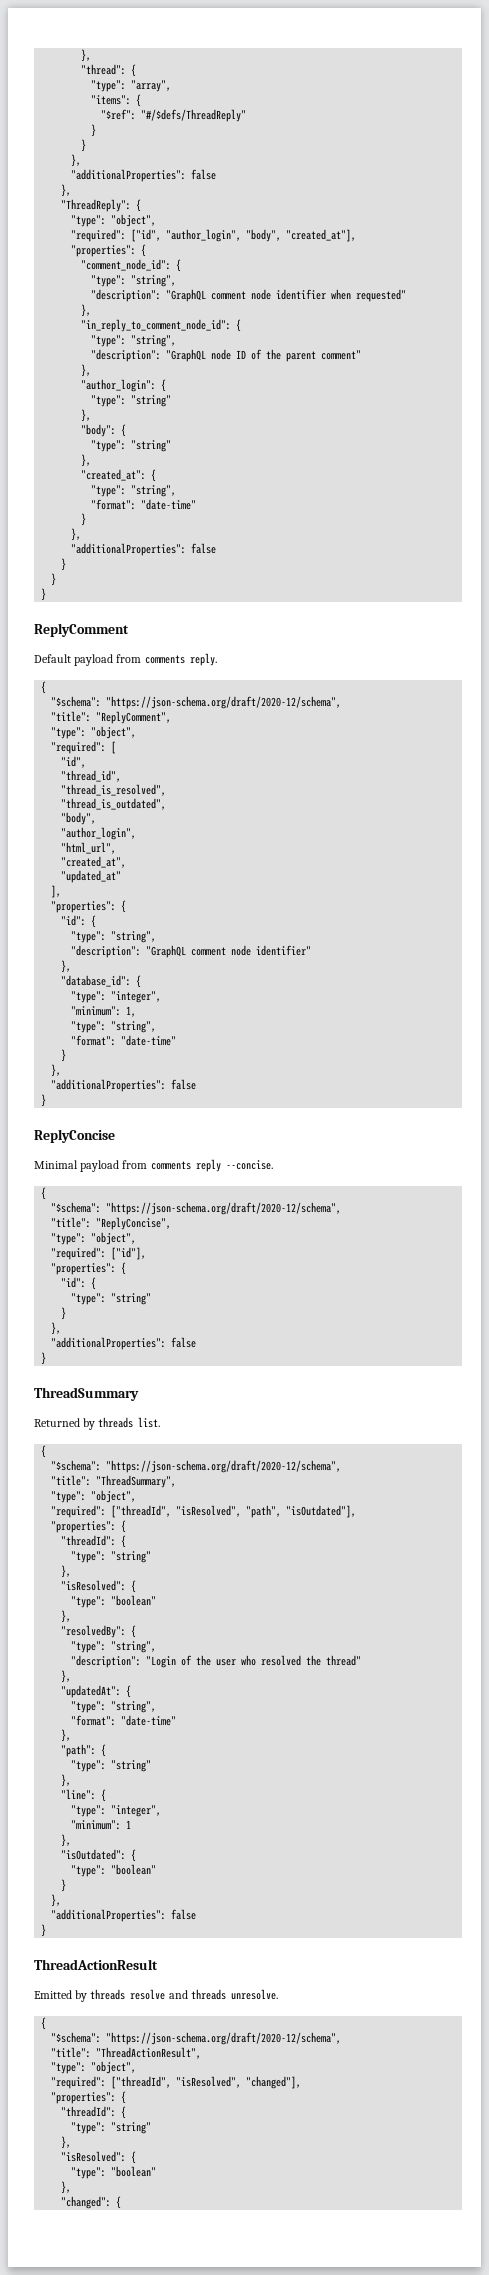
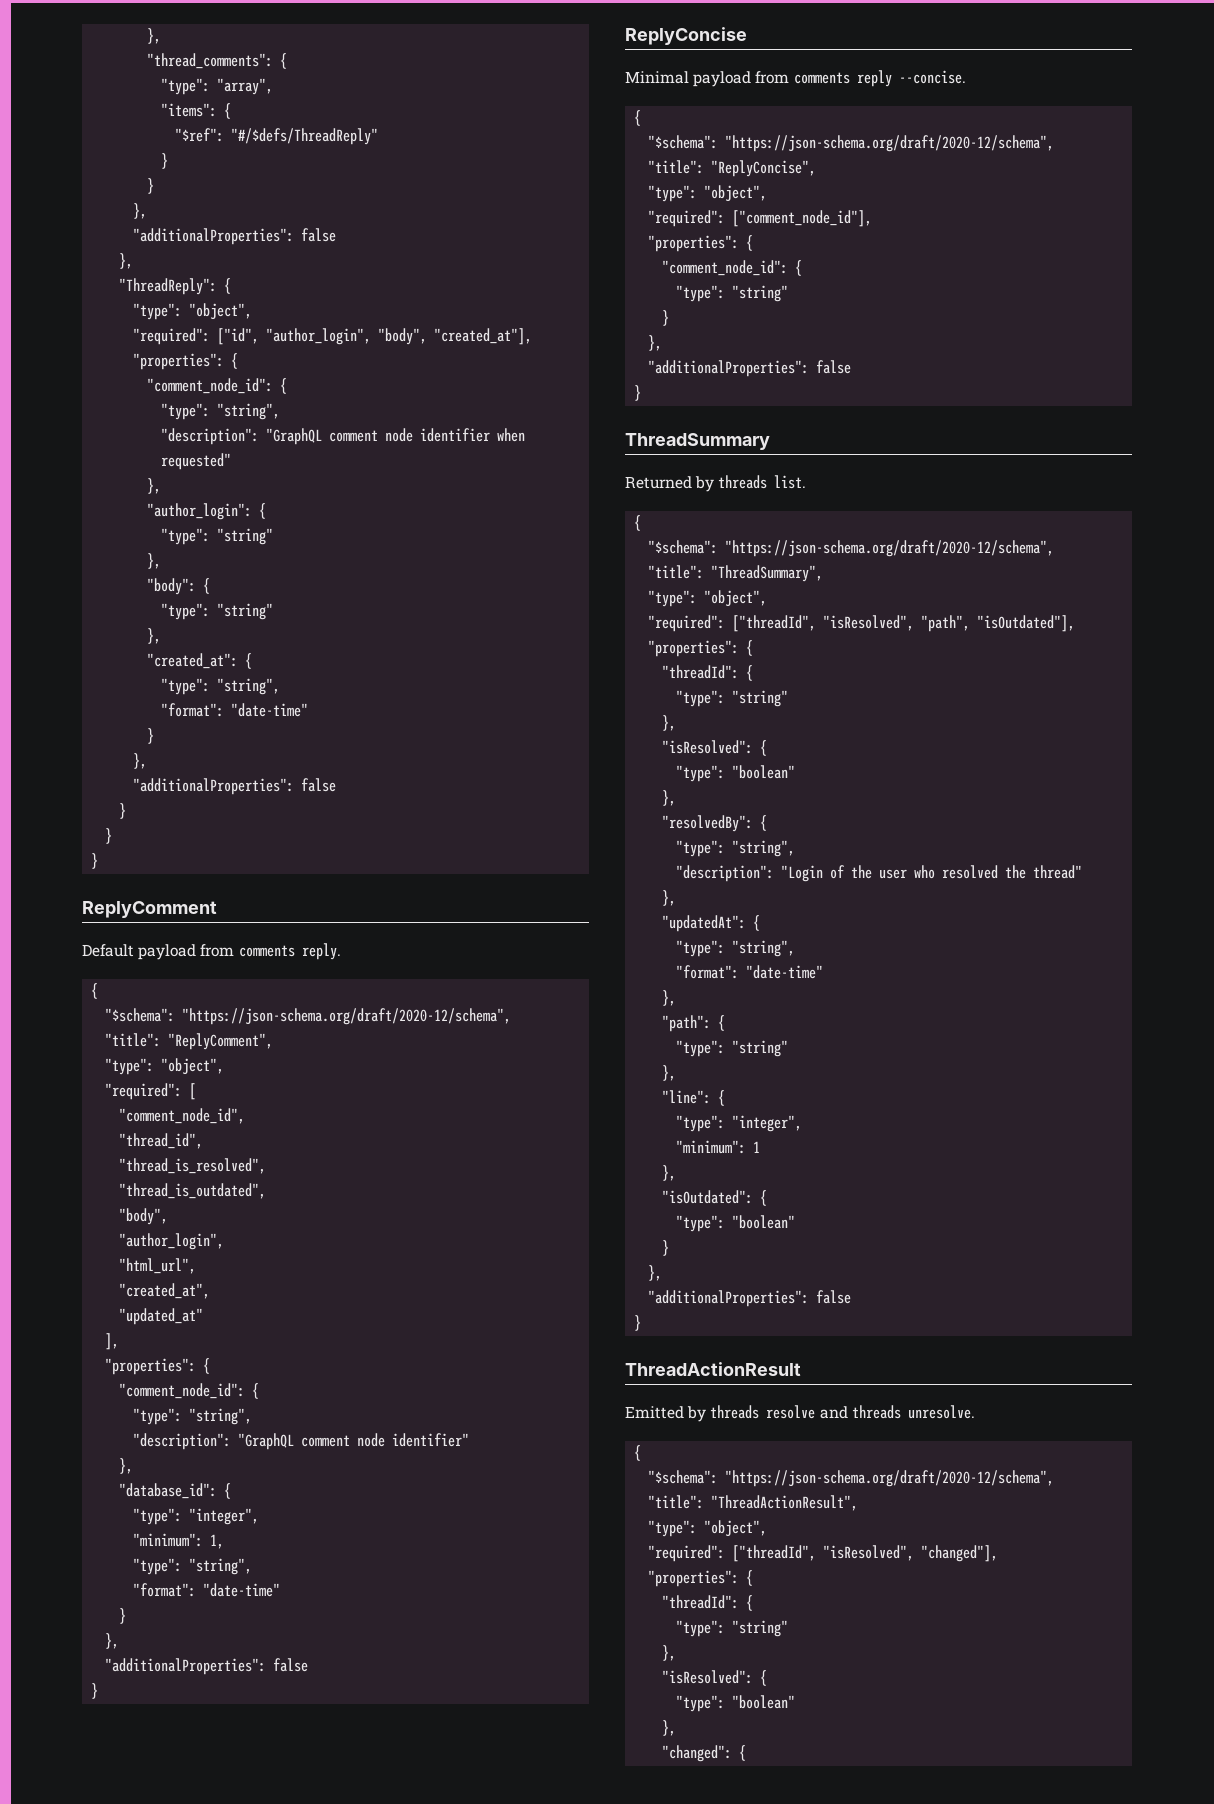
[81,49,92,62] [81,64,127,75] }, // "thread": -> [147,28,162,44] [147,53,274,69] }, // "thread_comments":
[81,319,242,332] [91,335,177,347] [91,349,362,362] [81,364,92,377] // "in_reply_to_comment_node_id": { // "type": "string", // "description": "GraphQL node ID of the parent comment" // }, -> (162, 486) none
[61,756,87,768] "id", -> [119,1108,246,1124] "comment_node_id",
[61,915,87,926] "id": -> [119,1383,246,1399] "comment_node_id":
[111,1247,147,1260] [51,1262,127,1275] [61,1277,87,1288] ["id"], // "properties": { // "id": -> [732,210,873,227] [648,235,754,252] [662,260,789,276] ["comment_node_id"], // "properties": { // "comment_node_id":

